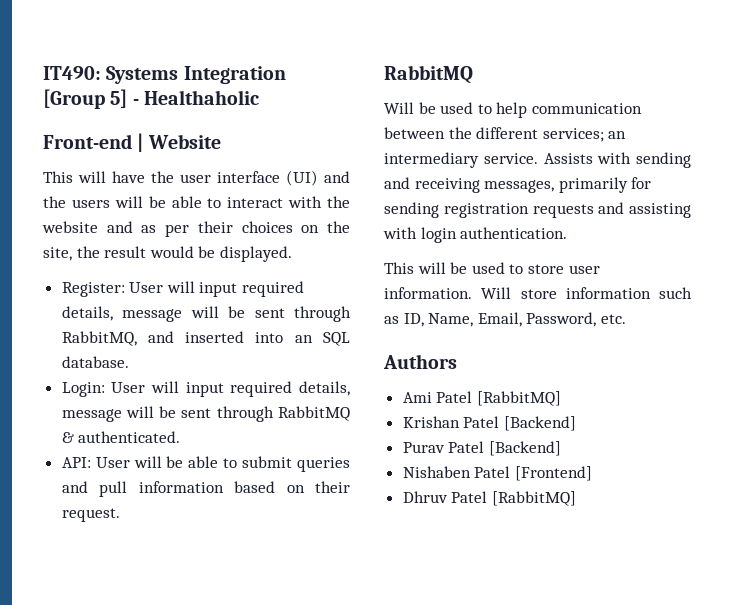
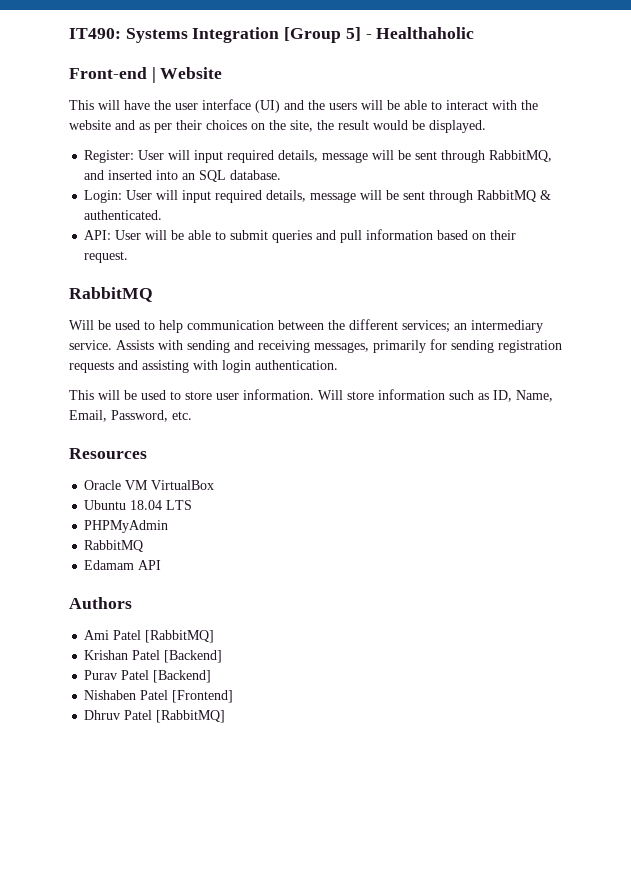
(626, 319) none -> [69,448,147,459] [84,480,215,490] [84,500,193,510] [84,520,169,533] [84,540,144,552] [84,560,162,570] // Resources // Oracle VM VirtualBox // Ubuntu 18.04 LTS // PHPMyAdmin // RabbitMQ // Edamam API

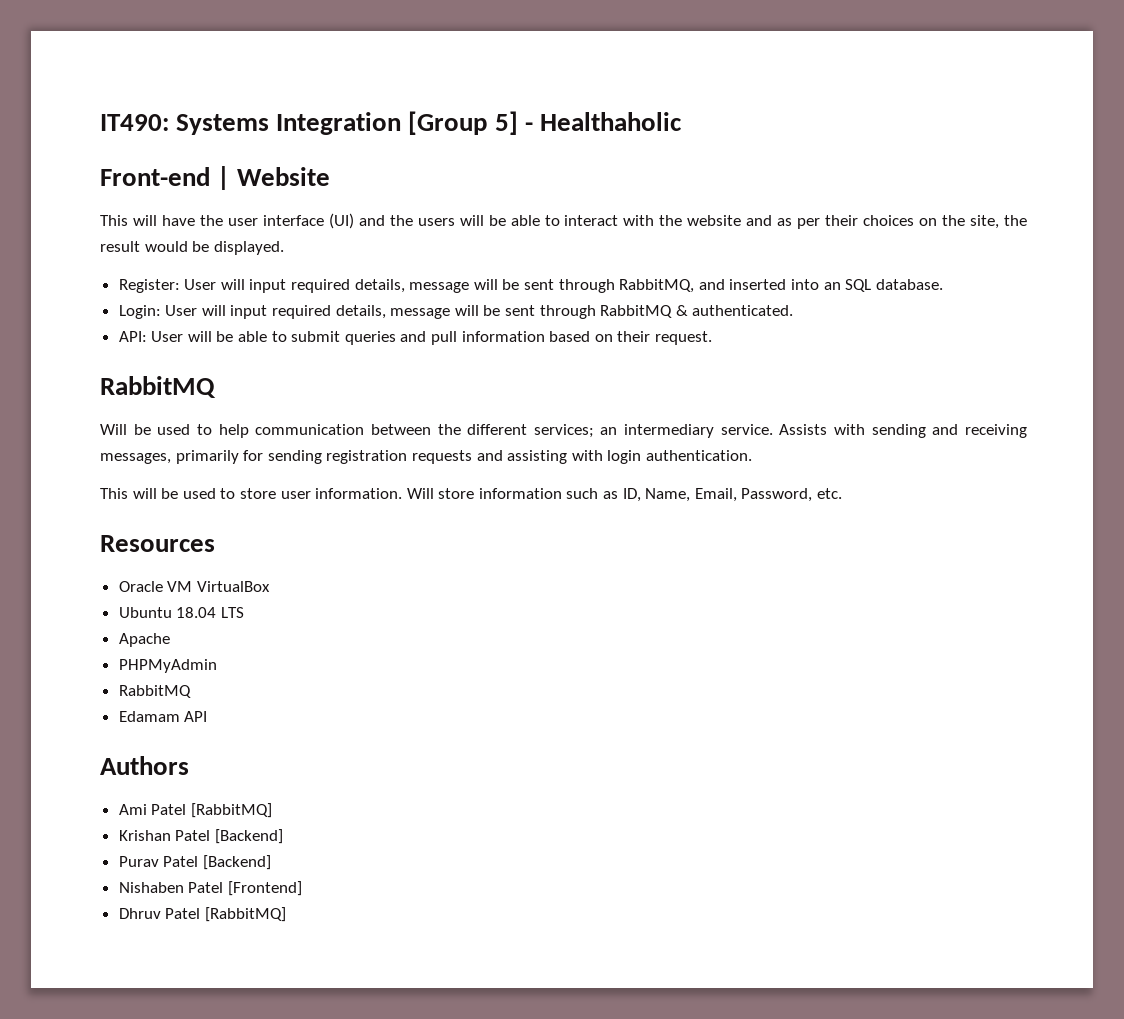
(193, 505) none -> [118,633,170,647] // Apache

